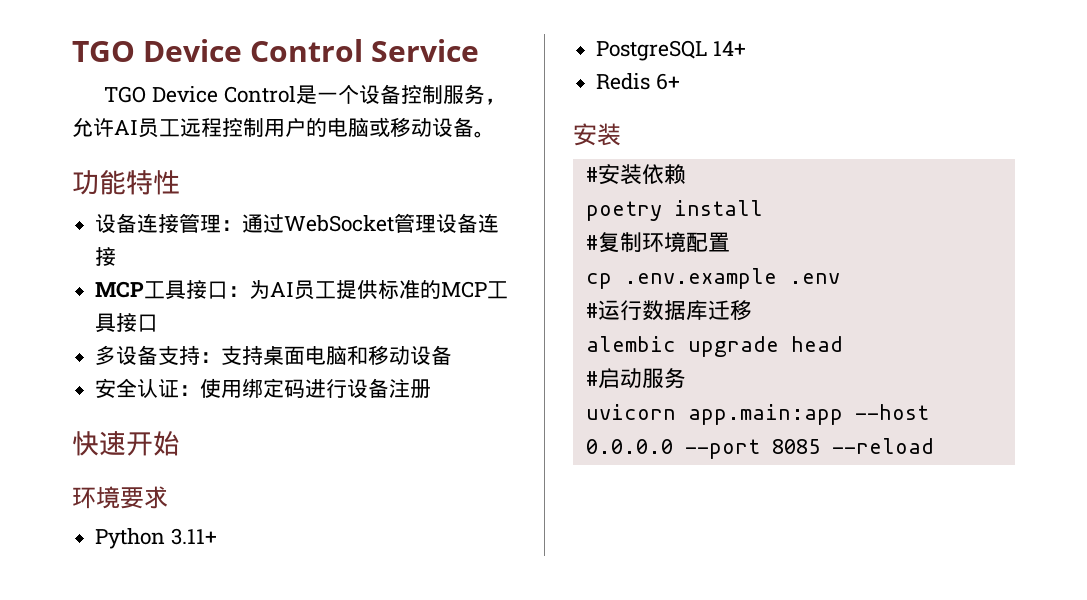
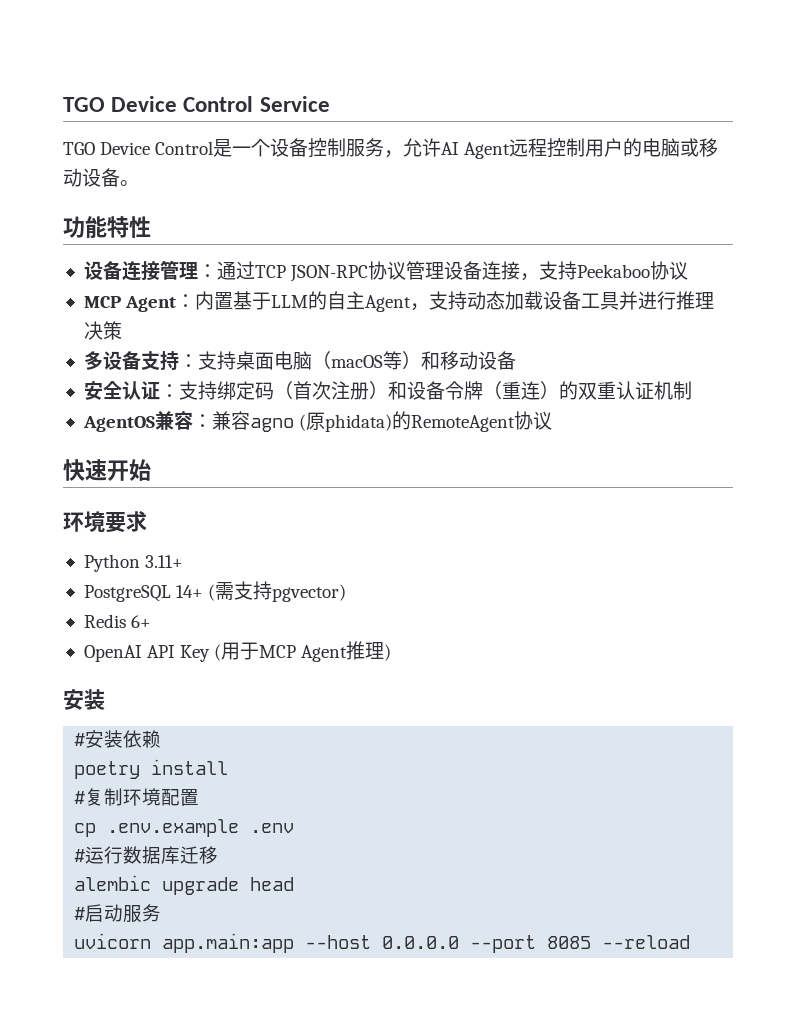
[138,118,180,138] 员工 -> [464,142,511,159] Agent
[284,215,395,232] WebSocket -> [254,261,407,282] TCP JSON-RPC协议
[95,279,509,300] [95,313,159,333] // MCP工具接口：为AI员工提供标准的MCP工具接口 -> [520,261,689,281] [83,291,715,312] [83,321,122,340] ，支持Peekaboo协议 // MCP Agent：内置基于LLM的自主Agent，支持动态加载设备工具并进行推理决策
(348, 355) none -> [311,351,421,370] （macOS等）
[200,378,432,398] 使用绑定码进行设备注册 -> [178,381,692,400] [82,411,553,432] 支持绑定码（首次注册）和设备令牌（重连）的双重认证机制 // AgentOS兼容：兼容agno (原phidata)的RemoteAgent协议
(746, 48) none -> [208,581,347,602] (需支持pgvector)
(680, 81) none -> [83,641,392,662] // OpenAI API Key (用于MCP Agent推理)

